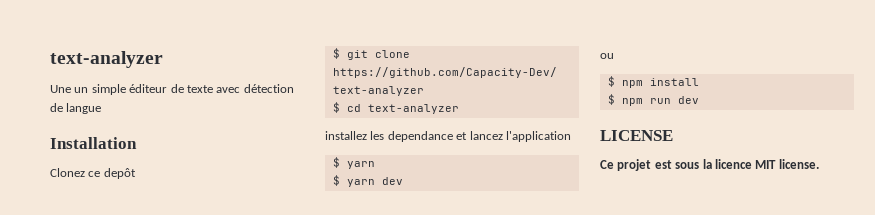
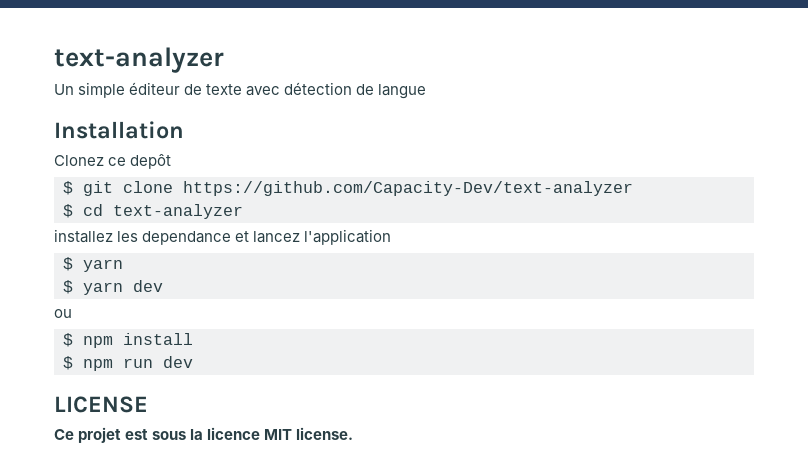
[50,51,163,68] [50,85,89,93] text-analyzer // Une un -> [54,47,224,73] [54,84,74,95] text-analyzer // Un

